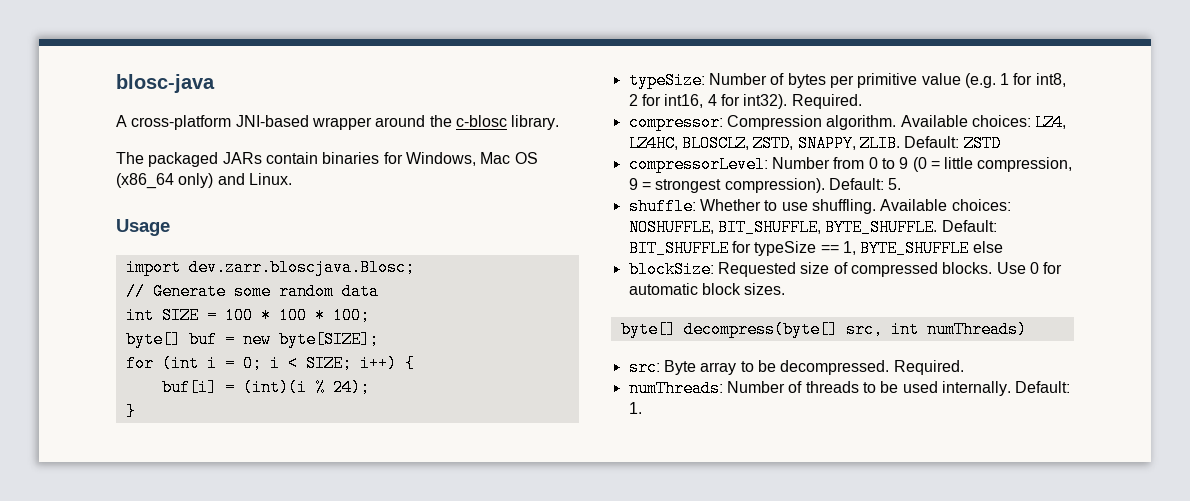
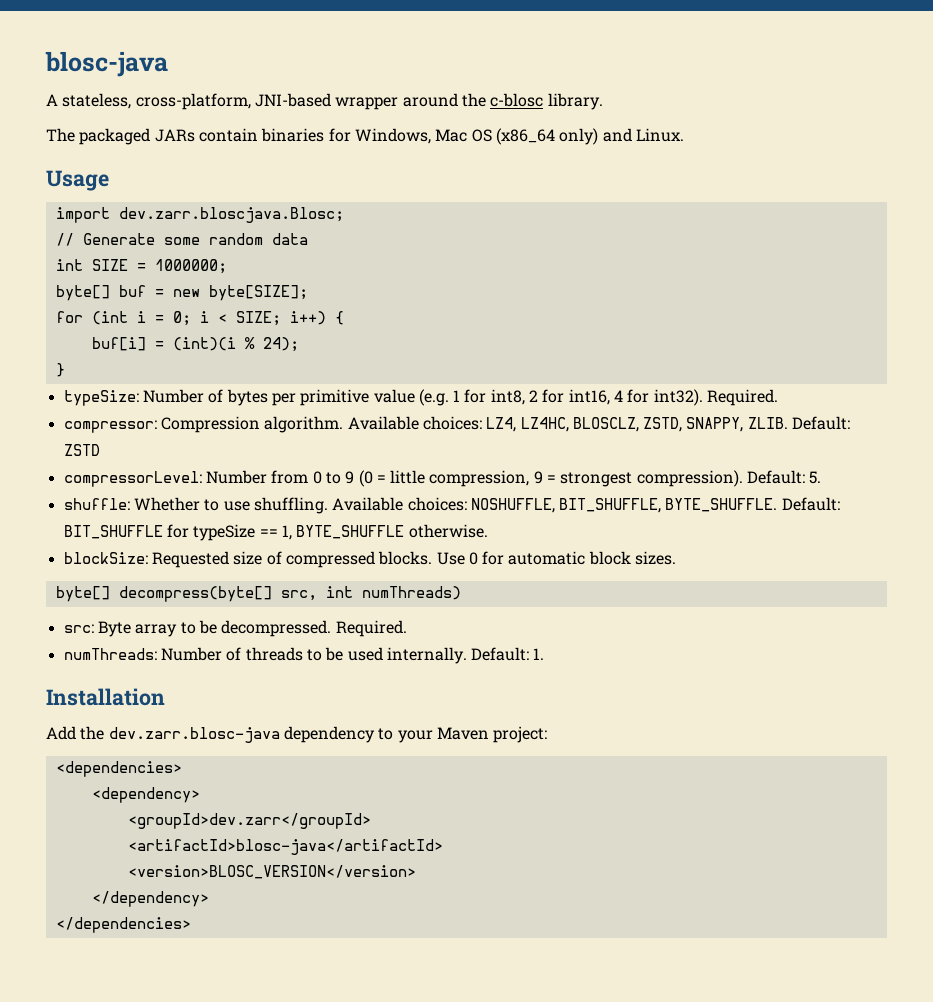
[131,115,232,130] cross-platform -> [62,93,251,110] stateless, cross-platform,
[224,307,370,324] 100 * 100 * 100; -> [154,259,227,274] 1000000;
[972,241,1003,253] else -> [408,524,488,538] otherwise.
(642, 408) none -> [46,688,165,706] [46,726,548,743] [55,761,182,777] [91,787,200,803] [127,813,371,829] [127,839,443,855] [127,865,416,879] [91,891,209,907] [55,917,191,933] // Installation // Add the dev.zarr.blosc-java dependency to your Maven project: // <dependencies> // <dependency> // <groupId>dev.zarr</groupId> // <artifactId>blosc-java</artifactId> // <version>BLOSC_VERSION</version> // </dependency> // </dependencies>

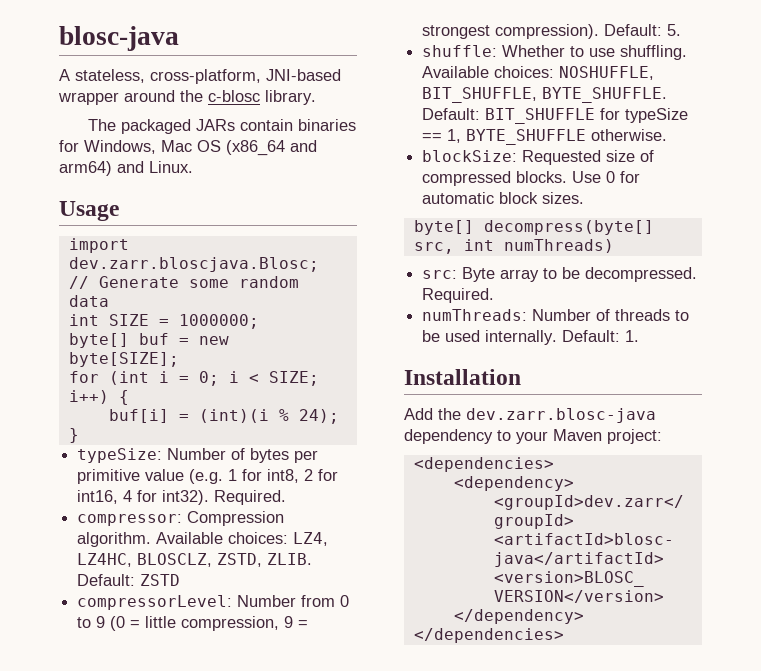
[559,128,599,145] only) -> [290,140,317,152] [59,161,112,176] and arm64)
[686,417,744,432] SNAPPY, -> (263, 560) none

